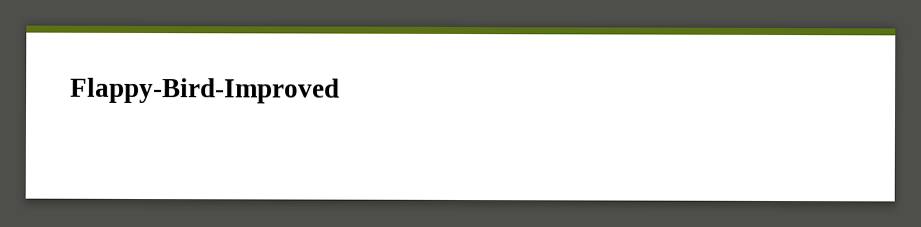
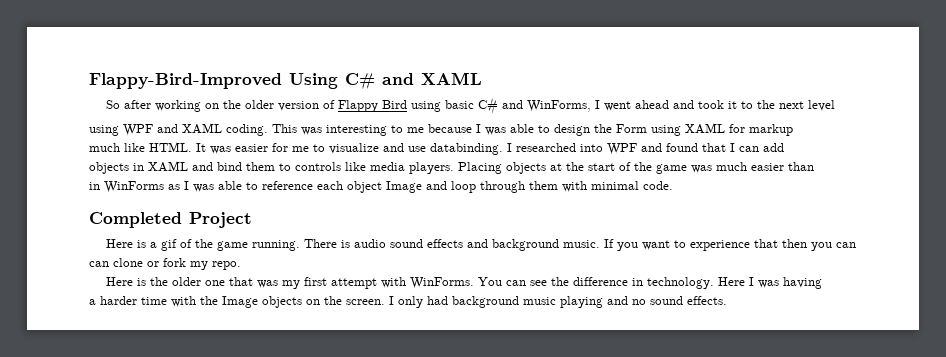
(340, 90) none -> [289,72,482,90] [106,97,836,114] [89,123,793,136] [89,142,784,155] [89,161,814,174] [89,181,673,193] [89,212,252,228] [106,239,857,251] [89,258,241,270] [106,277,823,289] [89,296,727,308] Using C# and XAML // So after working on the older version of Flappy Bird using basic C# and WinForms, I went ahead and took it to the next level // using WPF and XAML coding. This was interesting to me because I was able to design the Form using XAML for markup // much like HTML. It was easier for me to visualize and use databinding. I researched into WPF and found that I can add // objects in XAML and bind them to controls like media players. Placing objects at the start of the game was much easier than // in WinForms as I was able to reference each object Image and loop through them with minimal code. // Completed Project // Here is a gif of the game running. There is audio sound effects and background music. If you want to experience that then you can can clone or fork my repo. // Here is the older one that was my first attempt with WinForms. You can see the difference in technology. Here I was having // a harder time with the Image objects on the screen. I only had background music playing and no sound effects.

